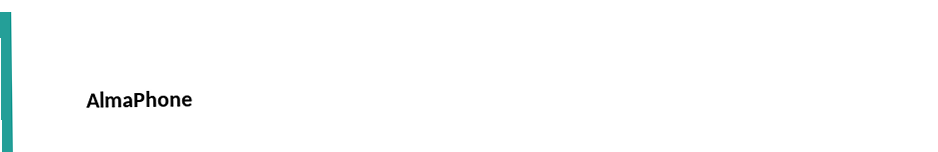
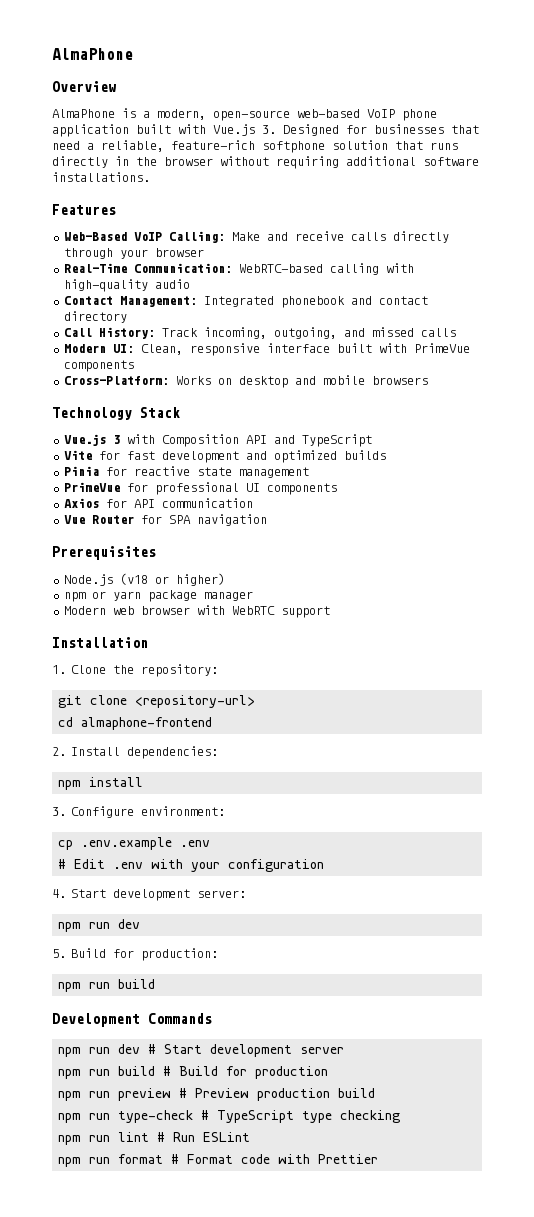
[86,90,193,108] AlmaPhone -> [52,48,133,60] [52,81,116,92] [52,108,437,121] [52,124,479,137] [52,140,458,153] [52,156,479,169] [52,172,150,182] [52,204,116,215] [63,231,449,243] [63,248,204,259] [63,263,414,275] [63,279,190,292] [63,296,428,308] [63,311,127,323] [63,327,456,339] [63,343,470,356] [63,360,134,372] [63,375,428,388] [52,407,180,420] [63,434,372,447] [63,450,386,463] [63,466,309,478] [63,482,337,495] [63,498,253,508] [63,514,267,526] [52,546,156,560] [63,573,225,586] [63,590,253,602] [63,605,330,618] [52,637,148,648] [52,664,219,677] [58,695,256,708] [58,717,213,730] [52,746,219,759] [58,777,144,790] [52,806,226,818] [58,837,211,850] [58,859,325,872] [52,889,247,901] [58,919,141,932] [52,948,219,961] [58,979,156,992] [52,1013,212,1027] [58,1044,345,1057] [58,1066,329,1079] [58,1088,376,1101] [58,1110,401,1123] [58,1132,251,1145] [58,1154,379,1167] AlmaPhone // Overview // AlmaPhone is a modern, open-source web-based VoIP phone application built with Vue.js 3. Designed for businesses that need a reliable, feature-rich softphone solution that runs directly in the browser without requiring additional software installations. // Features // Web-Based VoIP Calling: Make and receive calls directly through your browser // Real-Time Communication: WebRTC-based calling with high-quality audio // Contact Management: Integrated phonebook and contact directory // Call History: Track incoming, outgoing, and missed calls // Modern UI: Clean, responsive interface built with PrimeVue components // Cross-Platform: Works on desktop and mobile browsers // Technology Stack // Vue.js 3 with Composition API and TypeScript // Vite for fast development and optimized builds // Pinia for reactive state management // PrimeVue for professional UI components // Axios for API communication // Vue Router for SPA navigation // Prerequisites // Node.js (v18 or higher) // npm or yarn package manager // Modern web browser with WebRTC support // Installation // 1. Clone the repository: // git clone <repository-url> // cd almaphone-frontend // 2. Install dependencies: // npm install // 3. Configure environment: // cp .env.example .env // # Edit .env with your configuration // 4. Start development server: // npm run dev // 5. Build for production: // npm run build // Development Commands // npm run dev # Start development server // npm run build # Build for production // npm run preview # Preview production build // npm run type-check # TypeScript type checking // npm run lint # Run ESLint // npm run format # Format code with Prettier

